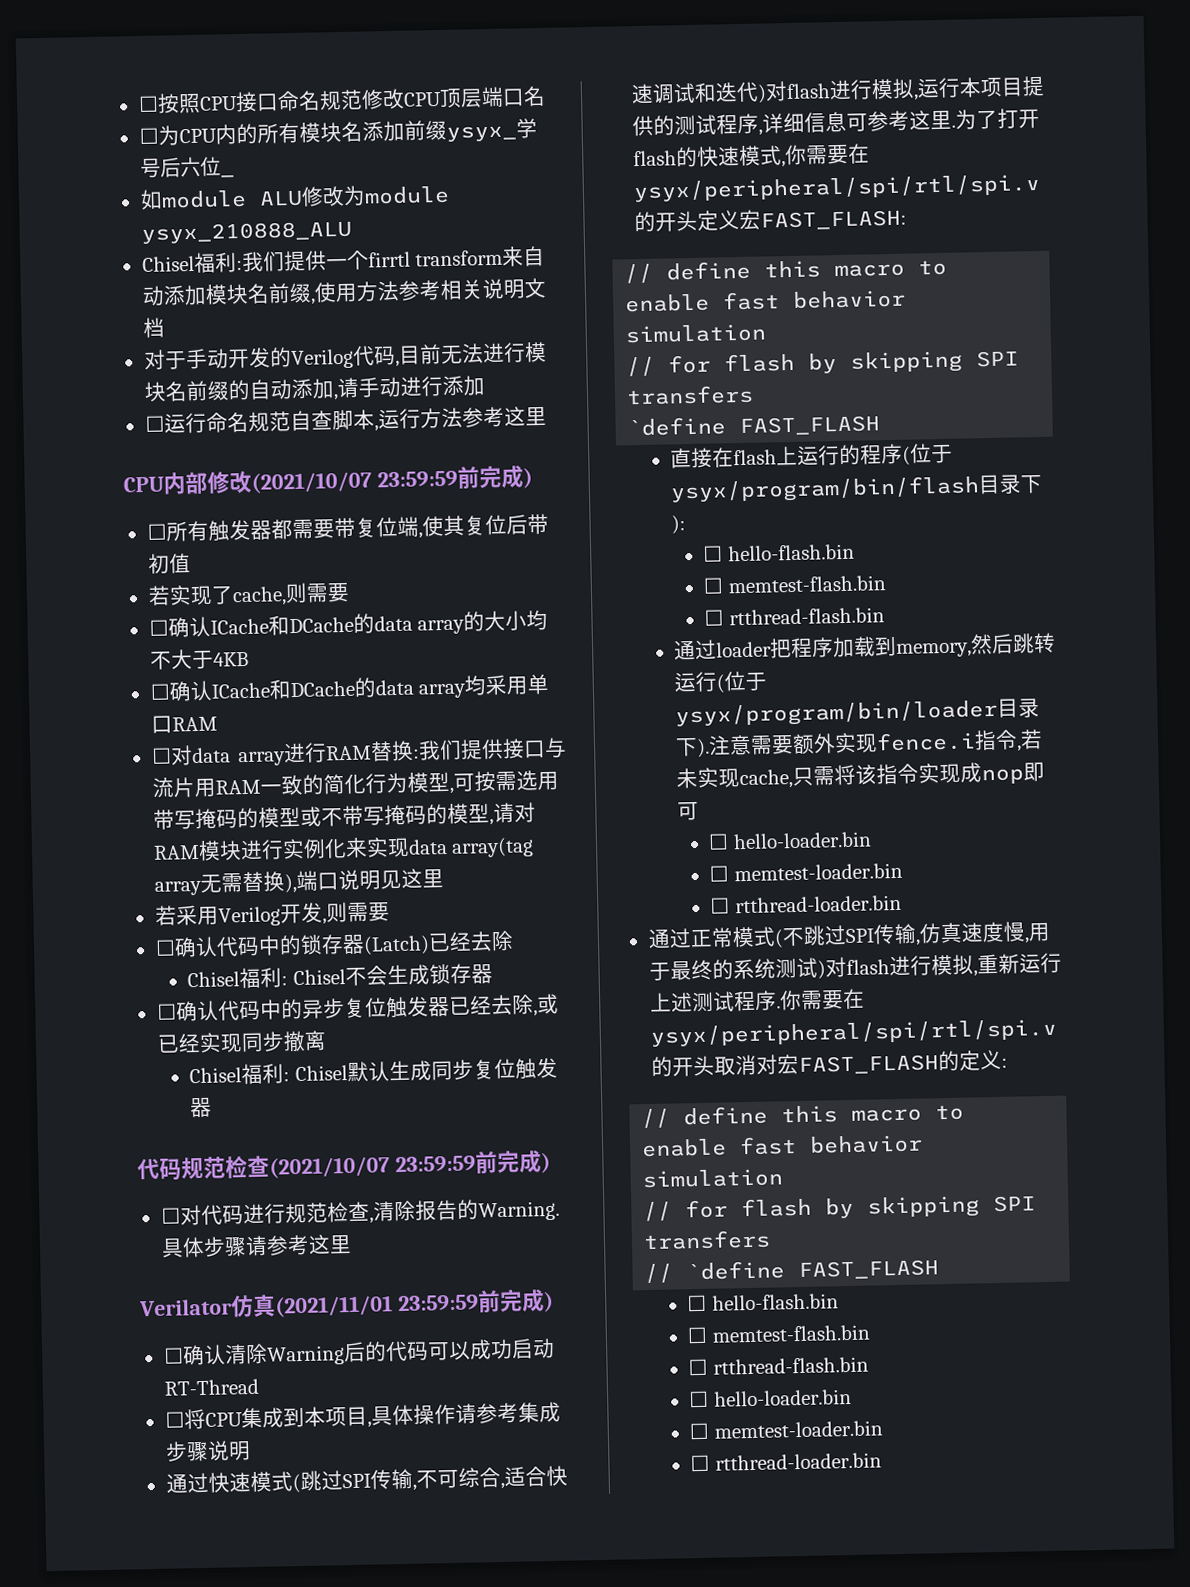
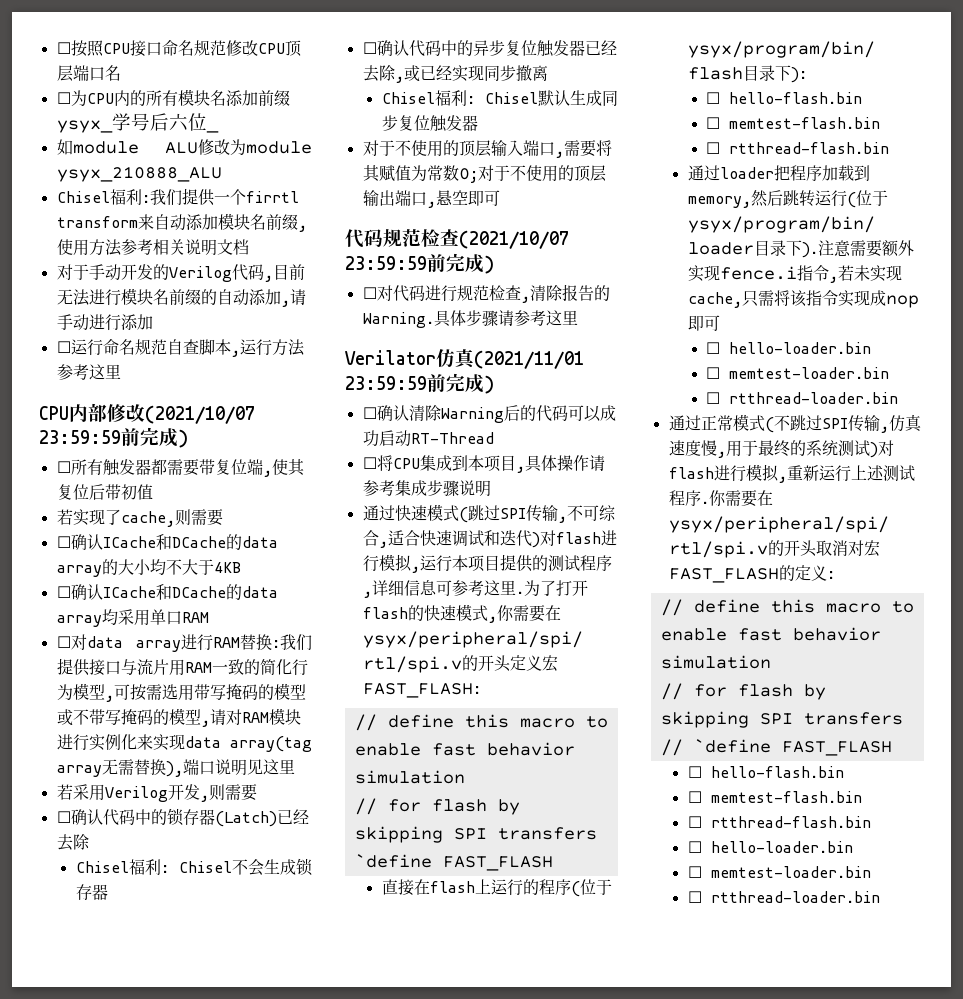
(212, 1107) none -> [362,140,612,158] [362,165,606,183] [362,190,500,208] // 对于不使用的顶层输入端口,需要将其赋值为常数0;对于不使用的顶层输出端口,悬空即可

